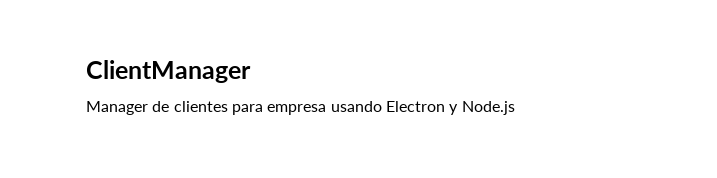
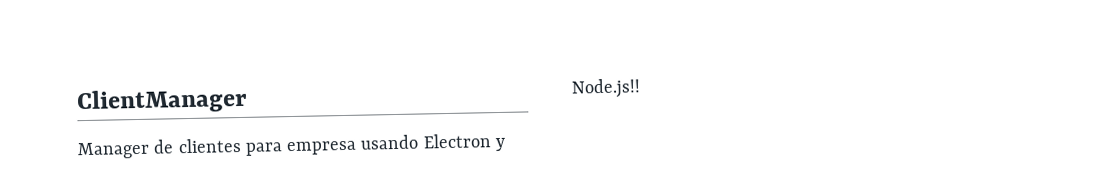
[461,101,515,115] Node.js -> [571,78,641,99] Node.js!!

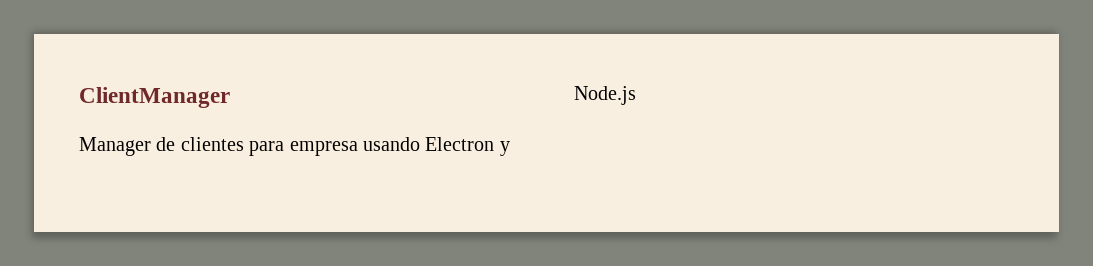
[571,78,641,99] Node.js!! -> [574,86,636,105] Node.js

